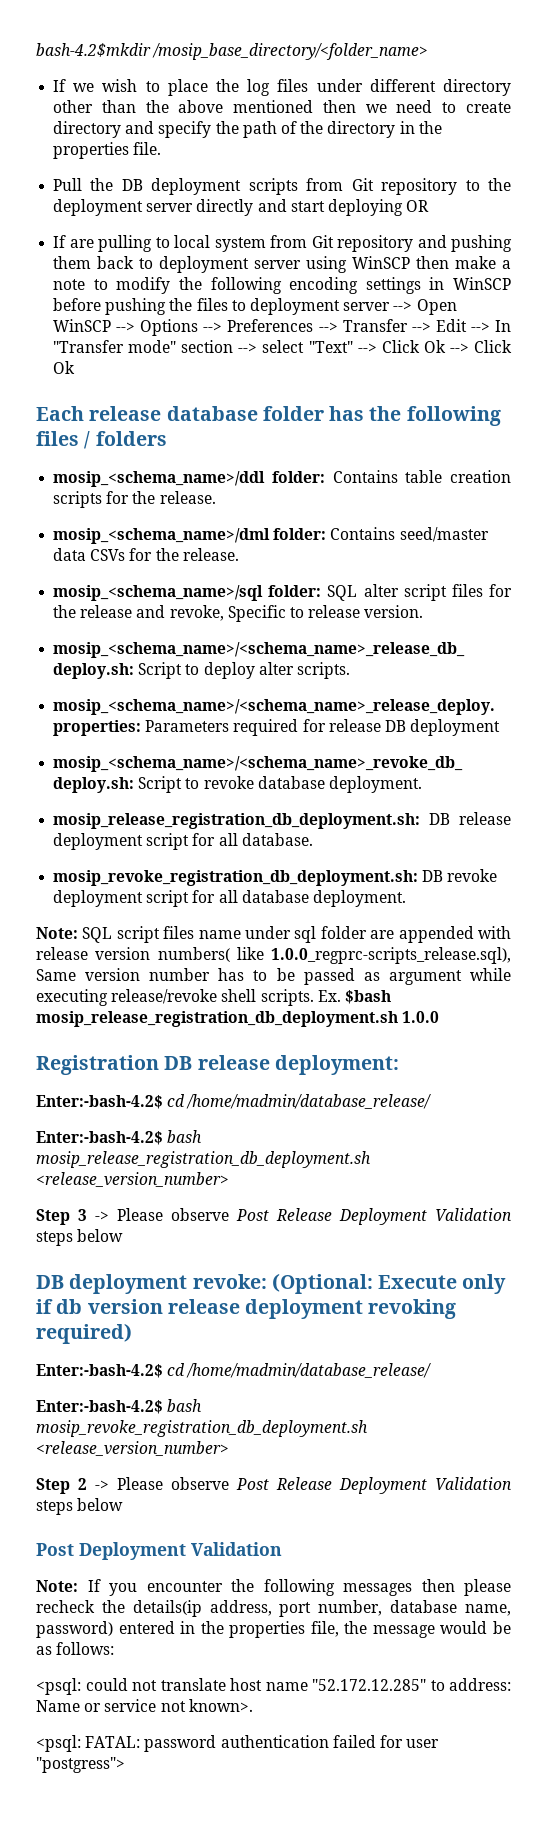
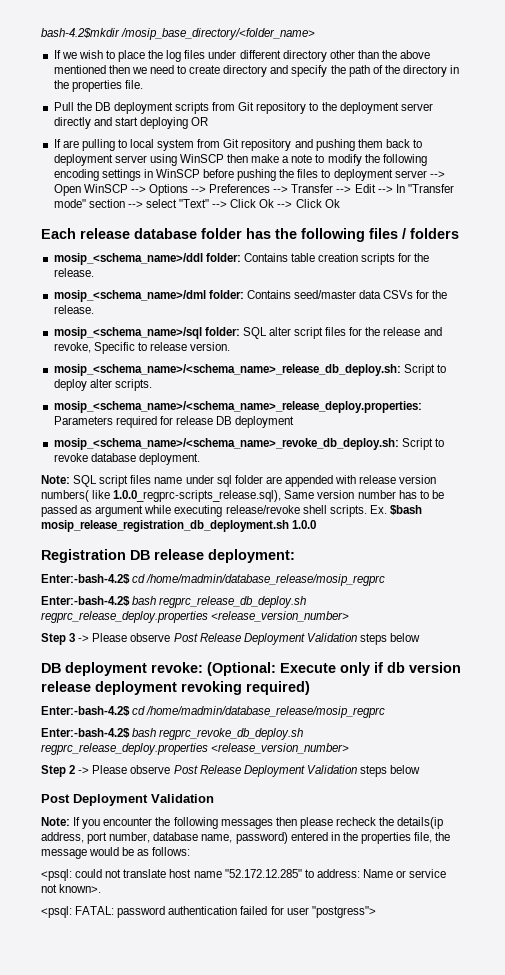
[53,812,511,829] [53,833,313,850] [53,869,498,886] [53,890,406,907] // mosip_release_registration_db_deployment.sh: DB release deployment script for all database. // mosip_revoke_registration_db_deployment.sh: DB revoke deployment script for all database deployment. -> (200, 459) none
[186,1094,432,1109] [36,1130,203,1145] [36,1151,371,1168] /home/madmin/database_release/ // Enter:-bash-4.2$ bash mosip_release_registration_db_deployment.sh -> [146,574,386,586] [41,596,307,608] [41,611,208,623] /home/madmin/database_release/mosip_regprc // Enter:-bash-4.2$ bash regprc_release_db_deploy.sh regprc_release_deploy.properties
[186,1363,432,1378] [36,1399,203,1414] [36,1420,368,1437] /home/madmin/database_release/ // Enter:-bash-4.2$ bash mosip_revoke_registration_db_deployment.sh -> [146,706,386,718] [41,728,304,740] [41,743,208,755] /home/madmin/database_release/mosip_regprc // Enter:-bash-4.2$ bash regprc_revoke_db_deploy.sh regprc_release_deploy.properties

